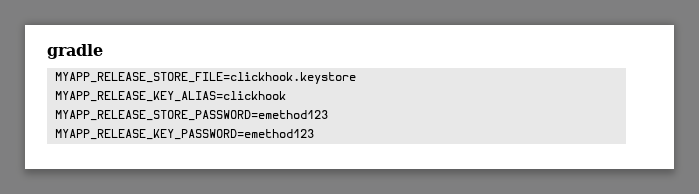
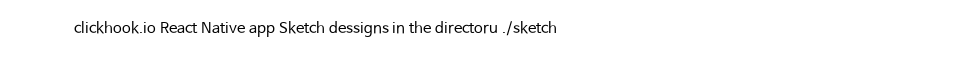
[47,44,103,59] [54,72,356,84] [54,91,286,102] [54,110,328,121] [54,129,314,140] gradle // MYAPP_RELEASE_STORE_FILE=clickhook.keystore // MYAPP_RELEASE_KEY_ALIAS=clickhook // MYAPP_RELEASE_STORE_PASSWORD=emethod123 // MYAPP_RELEASE_KEY_PASSWORD=emethod123 -> [74,21,558,37] clickhook.io React Native app Sketch dessigns in the directoru ./sketch

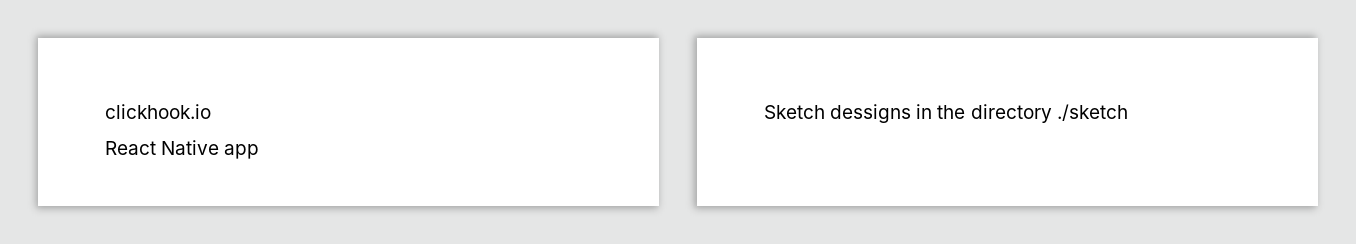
(156, 27) none -> (211, 111) //
(275, 31) none -> (260, 151) //
[435,21,499,34] directoru -> [970,104,1052,123] directory

